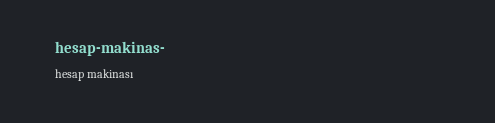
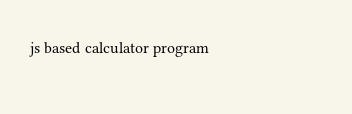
[55,41,165,56] [55,69,135,81] hesap-makinas- // hesap makinası -> [29,42,209,57] js based calculator program

